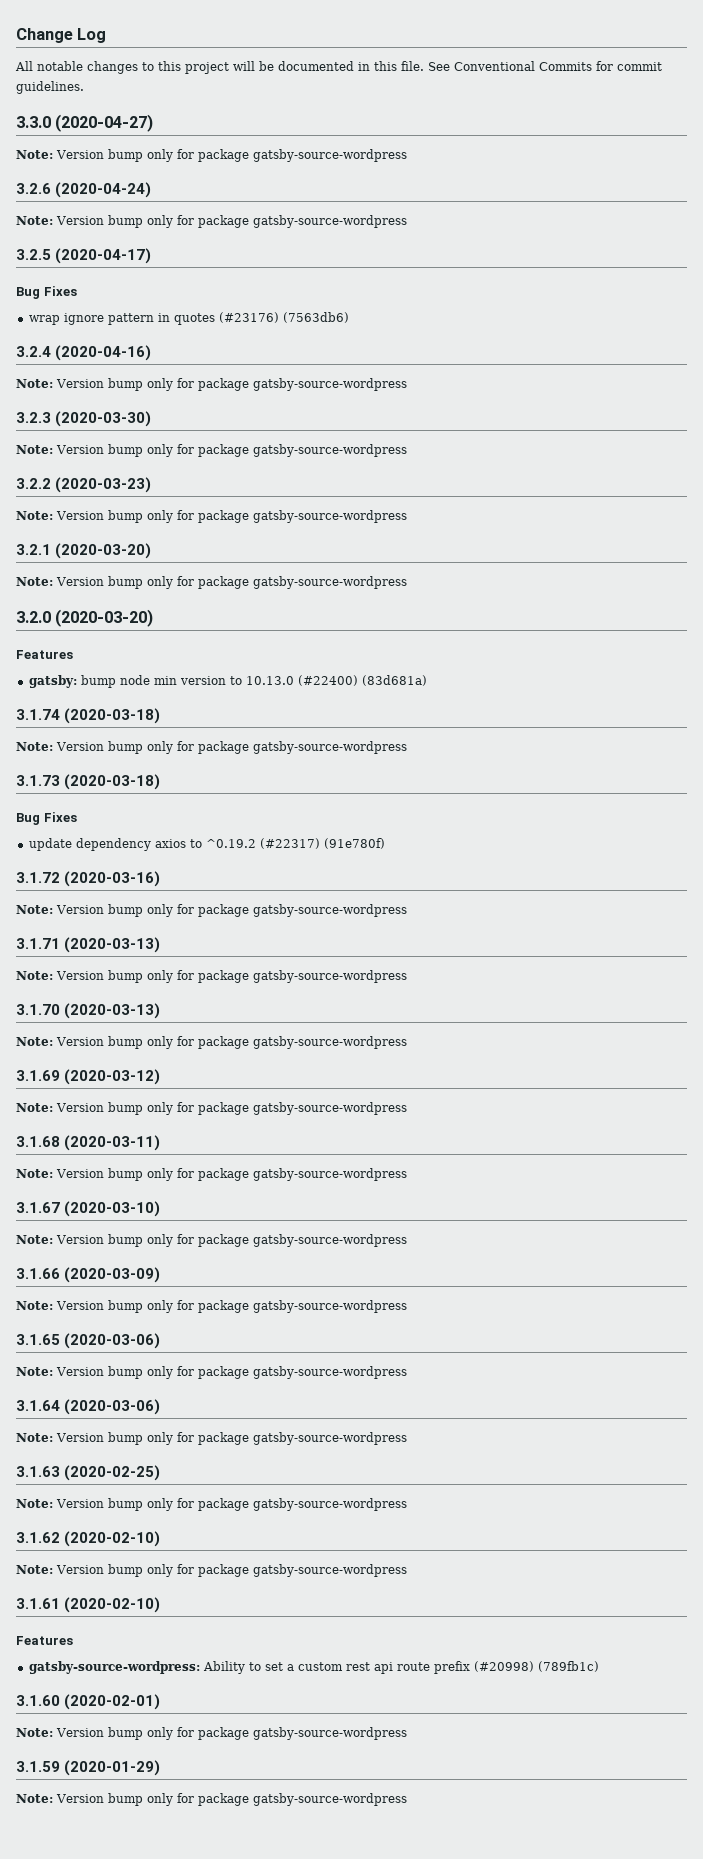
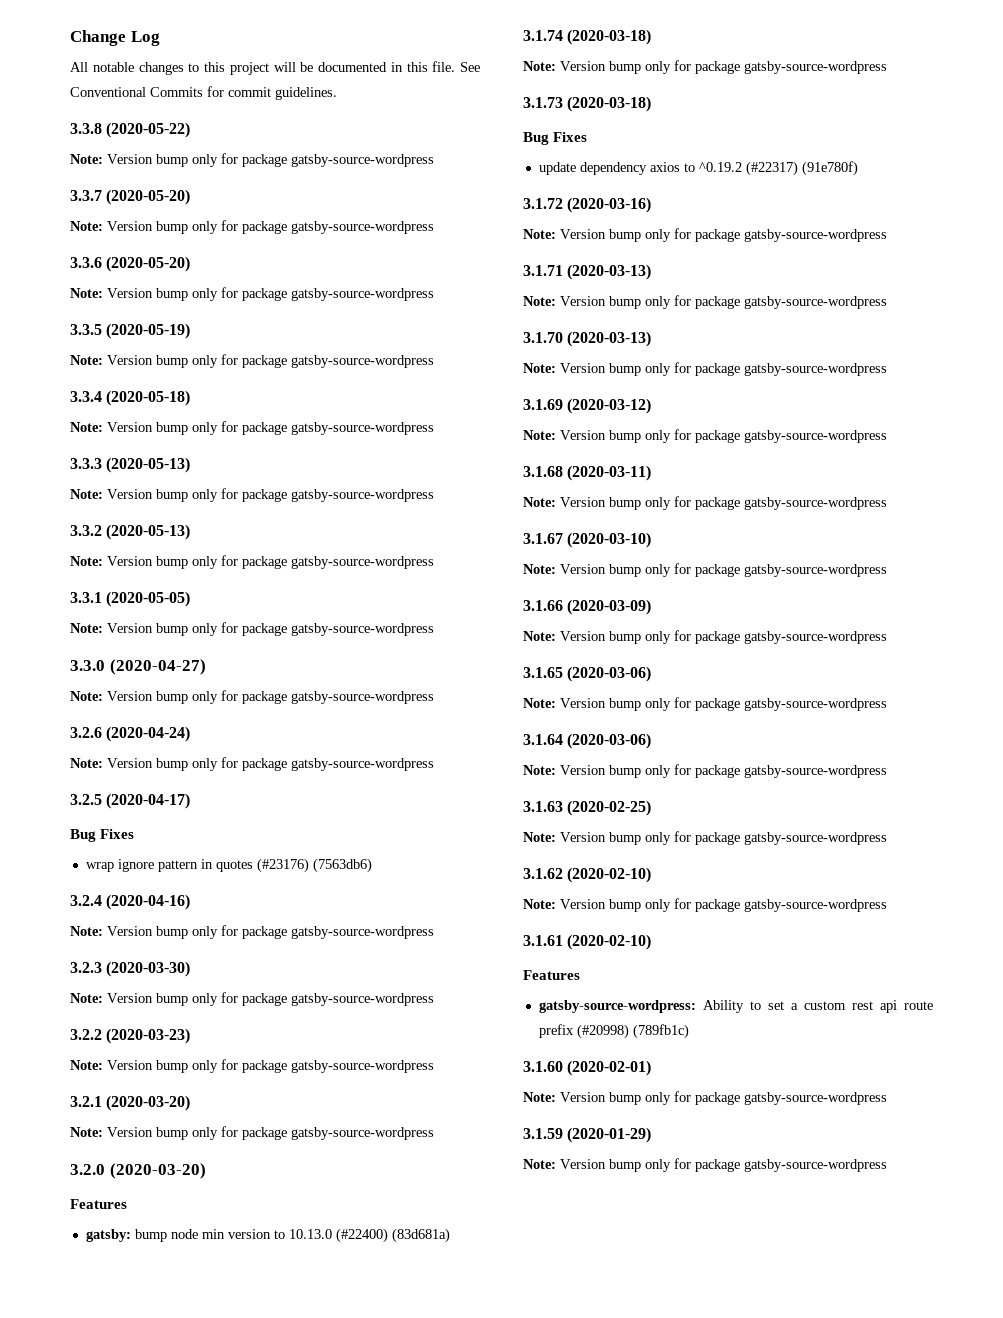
(84, 87) none -> [70,122,191,138] [70,153,434,167] [70,189,191,205] [70,220,434,234] [70,256,191,272] [70,287,434,301] [70,323,191,339] [70,354,434,368] [70,390,191,406] [70,421,434,435] [70,457,191,473] [70,488,434,502] [70,524,191,540] [70,555,434,569] [70,591,191,607] [70,622,434,636] // 3.3.8 (2020-05-22) // Note: Version bump only for package gatsby-source-wordpress // 3.3.7 (2020-05-20) // Note: Version bump only for package gatsby-source-wordpress // 3.3.6 (2020-05-20) // Note: Version bump only for package gatsby-source-wordpress // 3.3.5 (2020-05-19) // Note: Version bump only for package gatsby-source-wordpress // 3.3.4 (2020-05-18) // Note: Version bump only for package gatsby-source-wordpress // 3.3.3 (2020-05-13) // Note: Version bump only for package gatsby-source-wordpress // 3.3.2 (2020-05-13) // Note: Version bump only for package gatsby-source-wordpress // 3.3.1 (2020-05-05) // Note: Version bump only for package gatsby-source-wordpress

